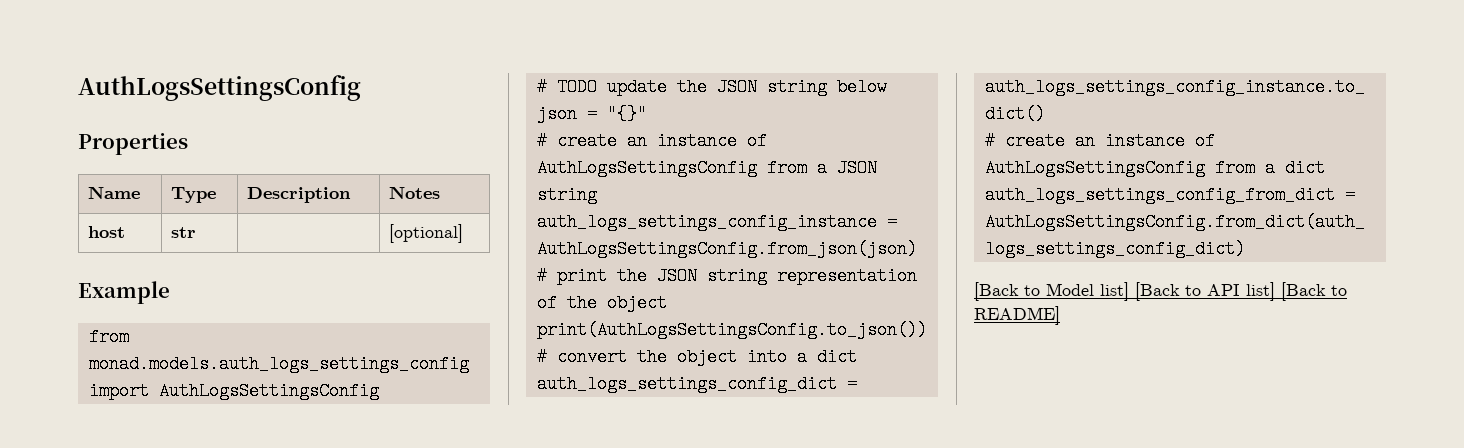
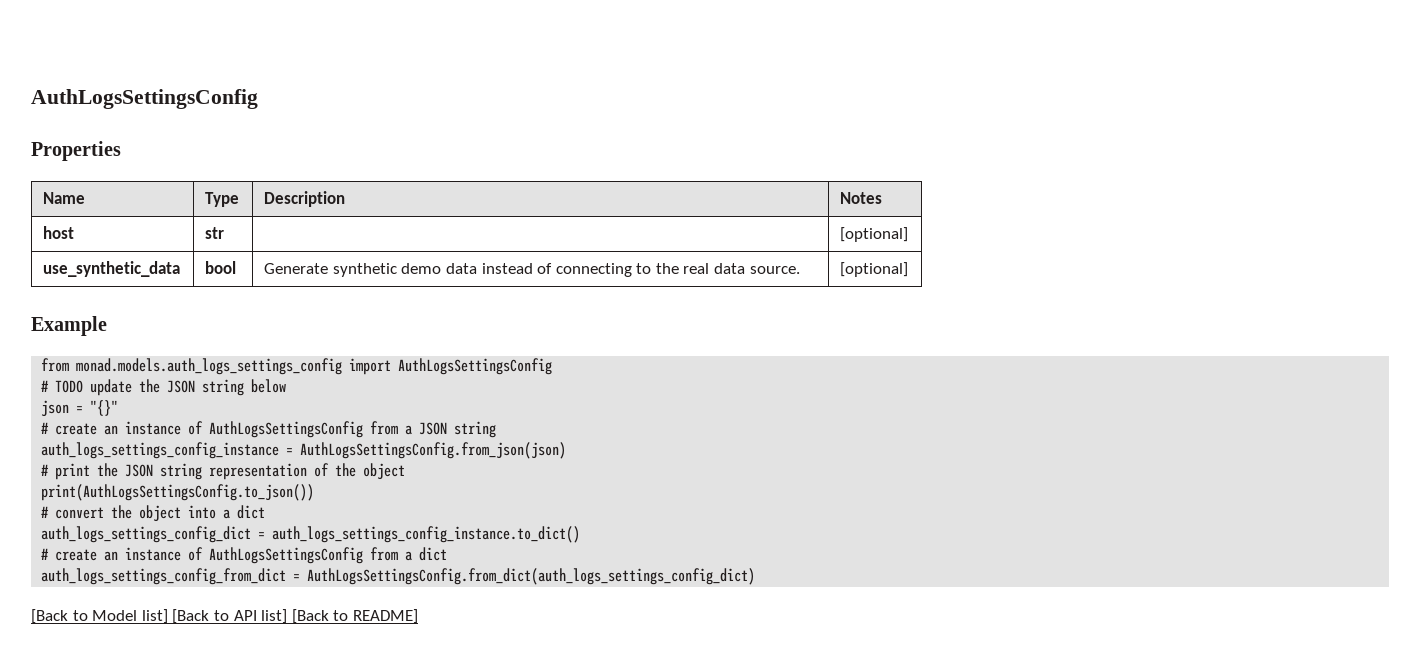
(463, 233) none -> [43,261,181,277] [205,261,237,274] [264,263,800,277] [840,262,909,277] // use_synthetic_data | bool | Generate synthetic demo data instead of connecting to the real data source. | [optional]

